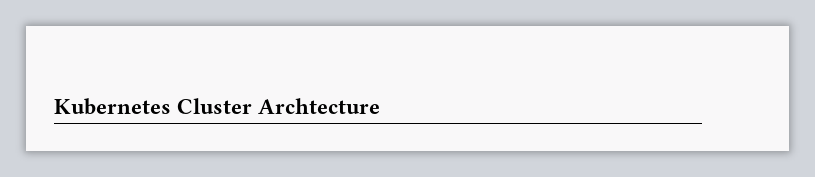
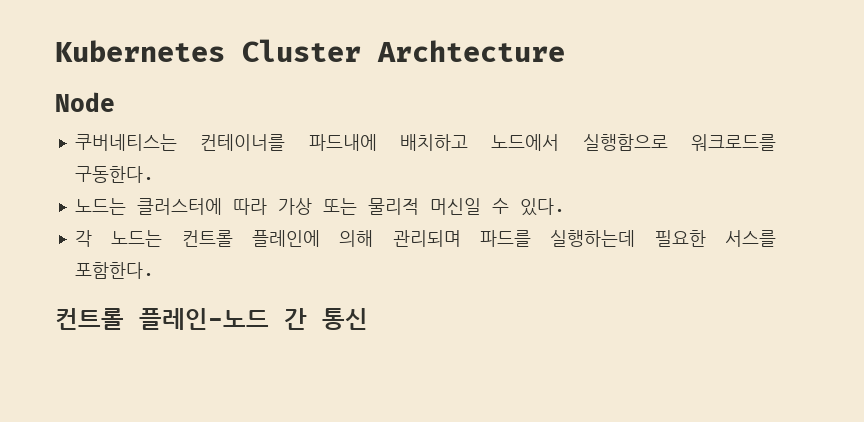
(381, 106) none -> [55,92,115,112] [74,134,777,151] [74,166,154,183] [74,198,565,216] [74,230,777,247] [74,262,154,279] [55,308,368,330] // Node // 쿠버네티스는 컨테이너를 파드내에 배치하고 노드에서 실행함으로 워크로드를 구동한다. // 노드는 클러스터에 따라 가상 또는 물리적 머신일 수 있다. // 각 노드는 컨트롤 플레인에 의해 관리되며 파드를 실행하는데 필요한 서스를 포함한다. // 컨트롤 플레인-노드 간 통신

